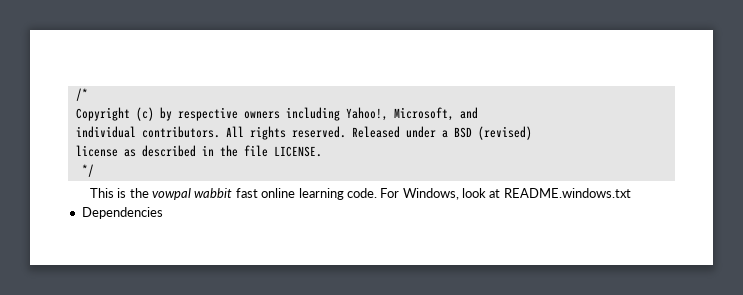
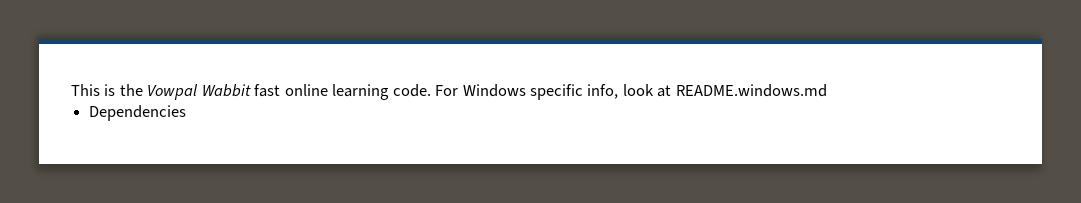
[75,88,88,101] [75,107,478,121] [75,126,532,140] [75,145,322,157] [81,164,94,177] /* // Copyright (c) by respective owners including Yahoo!, Microsoft, and // individual contributors. All rights reserved. Released under a BSD (revised) // license as described in the file LICENSE. // */ // -> (71, 90) none
[152,188,233,200] vowpal wabbit -> [147,84,251,100] Vowpal Wabbit
[402,188,459,200] Windows, -> [462,84,619,100] Windows specific info,
[503,188,631,198] README.windows.txt -> [675,84,827,97] README.windows.md

